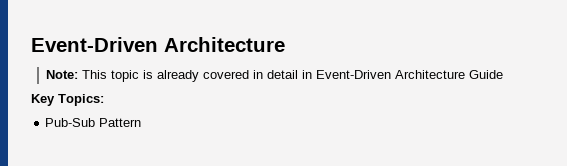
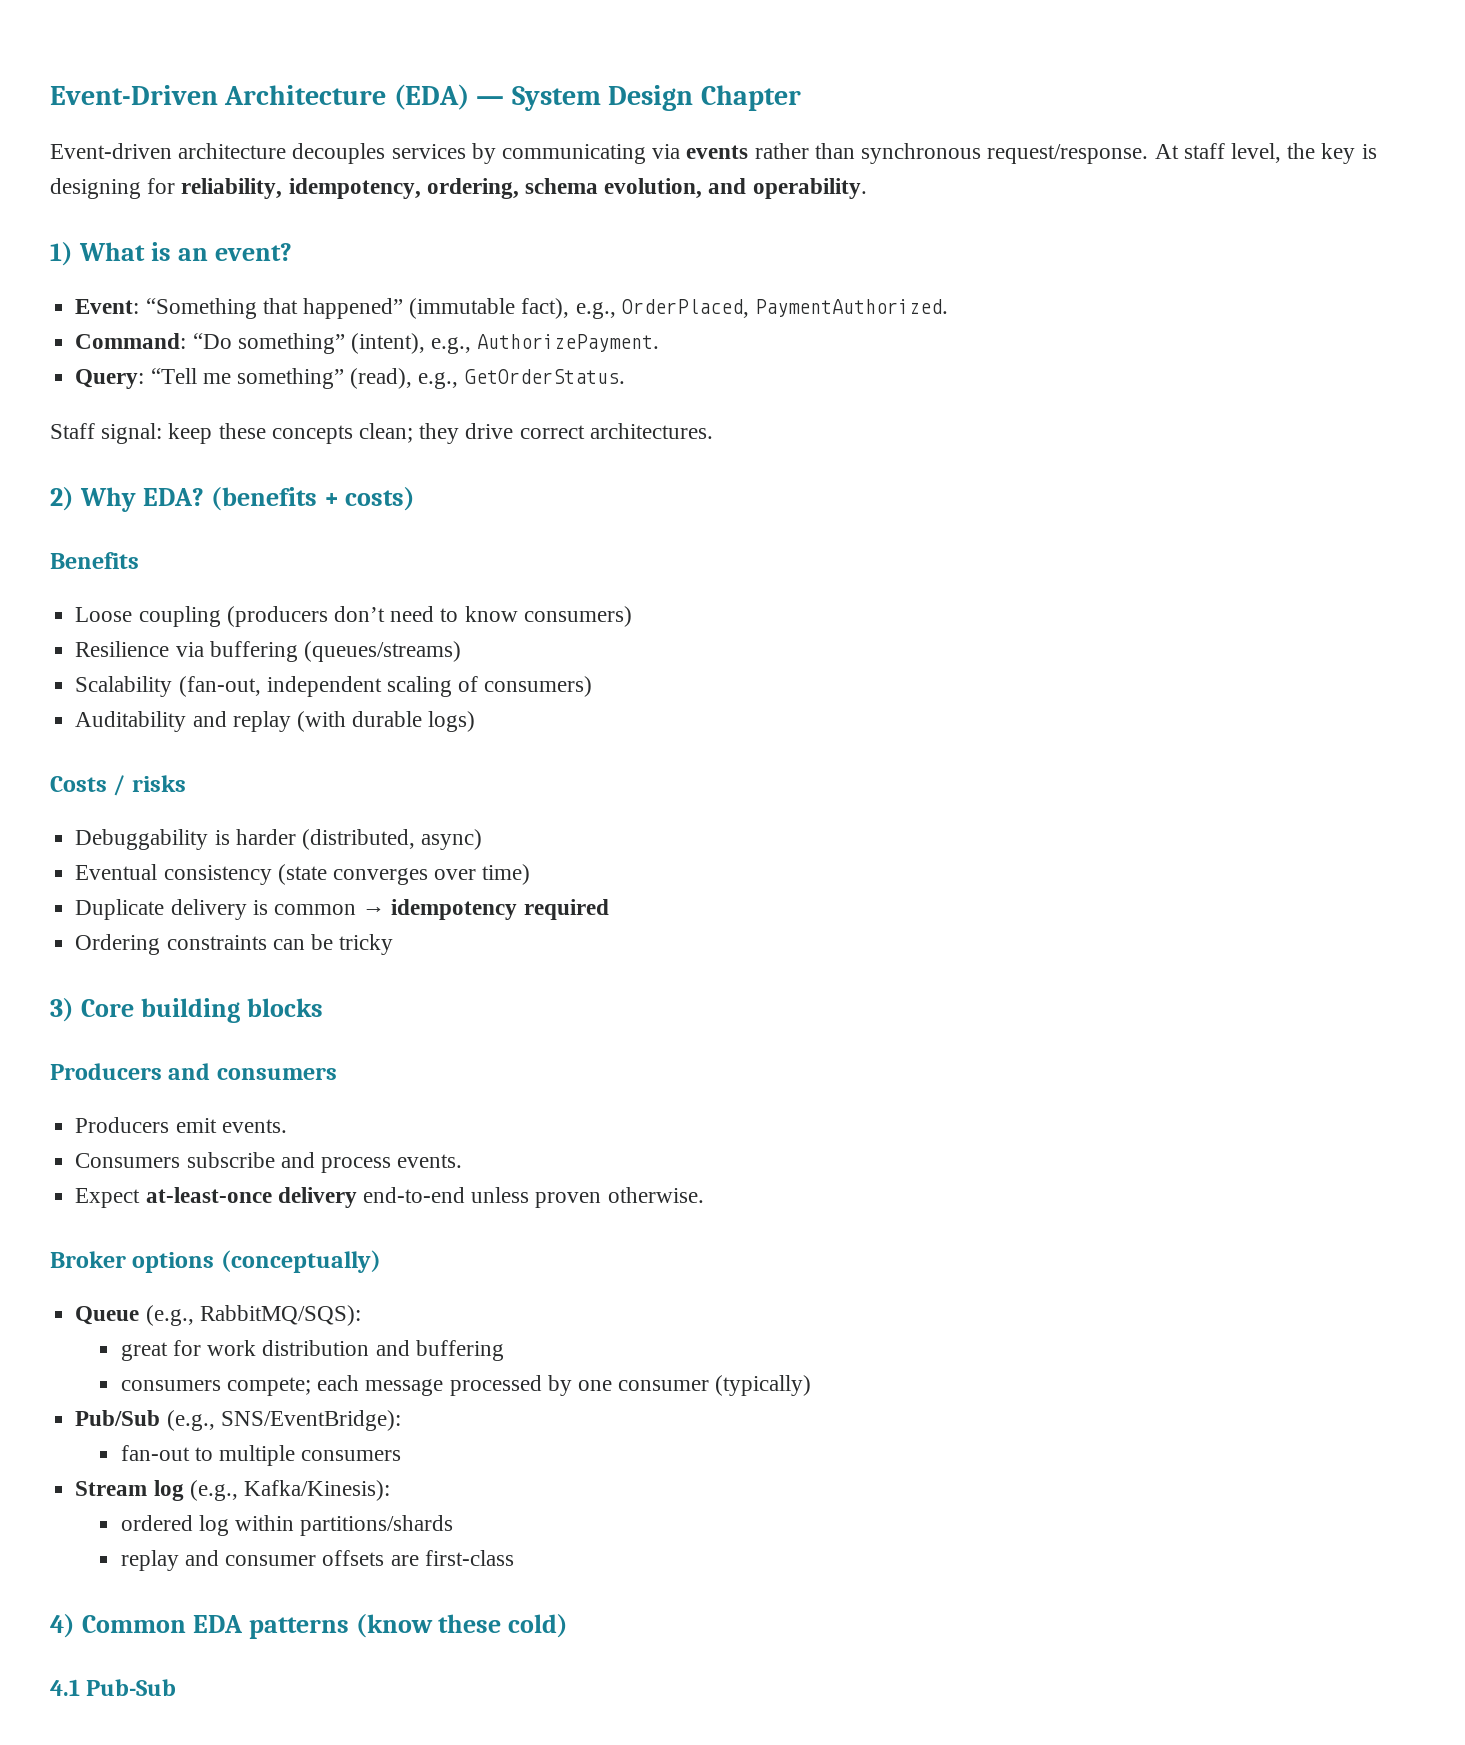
[31,37,285,52] [45,70,503,82] [31,94,104,106] [45,118,142,127] Event-Driven Architecture // Note: This topic is already covered in detail in Event-Driven Architecture Guide // Key Topics: // Pub-Sub Pattern -> [50,84,801,111] [50,143,1377,164] [50,178,867,199] [50,242,292,266] [75,298,948,319] [75,333,660,354] [75,368,625,389] [50,423,713,444] [50,487,416,512] [50,552,139,569] [75,606,632,627] [75,641,461,662] [75,676,593,697] [75,711,476,732] [50,775,186,796] [75,829,483,850] [75,864,531,885] [75,899,609,920] [75,934,394,955] [50,998,323,1023] [50,1063,337,1080] [75,1117,287,1133] [75,1152,463,1173] [75,1187,704,1208] [50,1250,381,1273] [75,1305,361,1326] [120,1340,504,1361] [120,1375,812,1396] [75,1410,401,1431] [120,1445,402,1466] [75,1480,390,1501] [120,1515,454,1536] [120,1550,514,1571] [50,1614,569,1639] [50,1679,177,1696] Event-Driven Architecture (EDA) — System Design Chapter // Event-driven architecture decouples services by communicating via events rather than synchronous request/response. At staff level, the key is designing for reliability, idempotency, ordering, schema evolution, and operability. // 1) What is an event? // Event: “Something that happened” (immutable fact), e.g., OrderPlaced, PaymentAuthorized. // Command: “Do something” (intent), e.g., AuthorizePayment. // Query: “Tell me something” (read), e.g., GetOrderStatus. // Staff signal: keep these concepts clean; they drive correct architectures. // 2) Why EDA? (benefits + costs) // Benefits // Loose coupling (producers don’t need to know consumers) // Resilience via buffering (queues/streams) // Scalability (fan-out, independent scaling of consumers) // Auditability and replay (with durable logs) // Costs / risks // Debuggability is harder (distributed, async) // Eventual consistency (state converges over time) // Duplicate delivery is common → idempotency required // Ordering constraints can be tricky // 3) Core building blocks // Producers and consumers // Producers emit events. // Consumers subscribe and process events. // Expect at-least-once delivery end-to-end unless proven otherwise. // Broker options (conceptually) // Queue (e.g., RabbitMQ/SQS): // great for work distribution and buffering // consumers compete; each message processed by one consumer (typically) // Pub/Sub (e.g., SNS/EventBridge): // fan-out to multiple consumers // Stream log (e.g., Kafka/Kinesis): // ordered log within partitions/shards // replay and consumer offsets are first-class // 4) Common EDA patterns (know these cold) // 4.1 Pub-Sub

